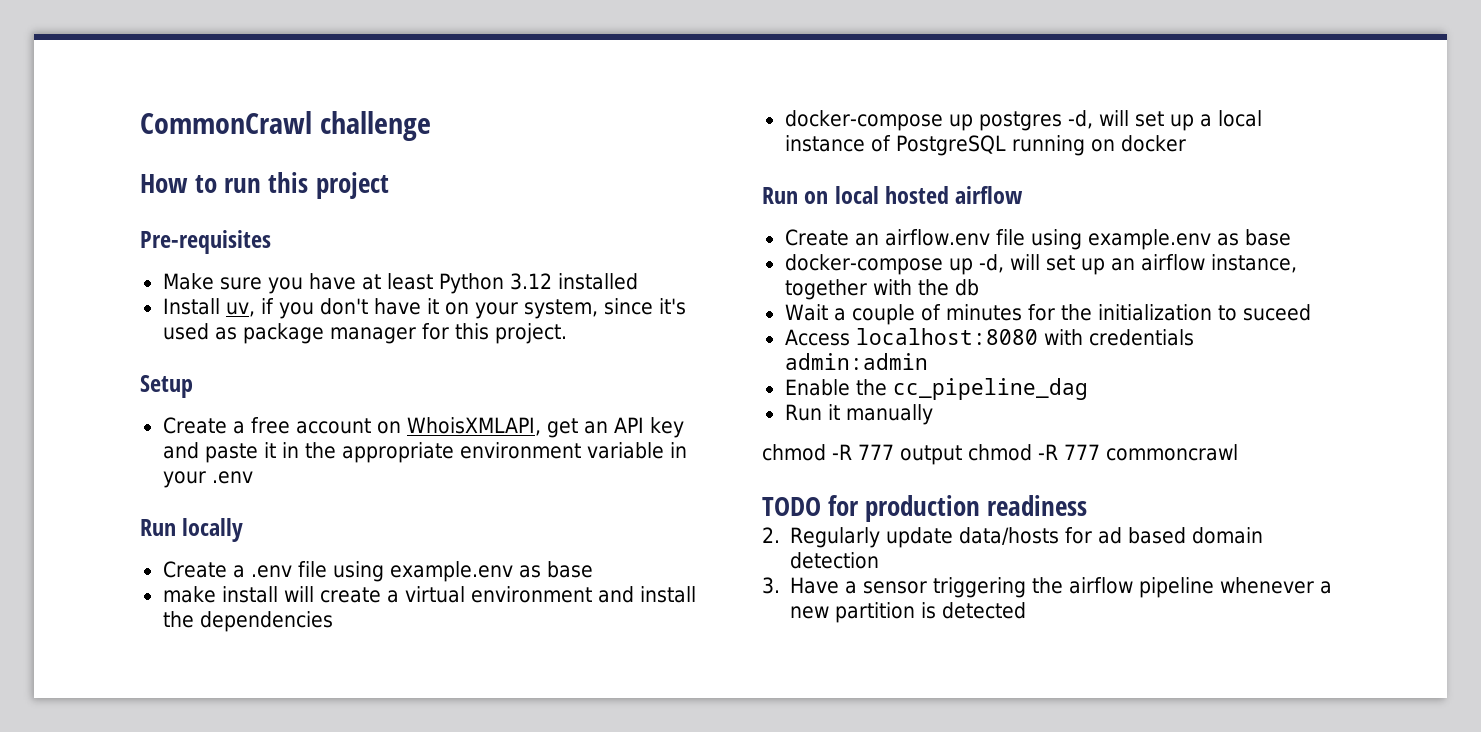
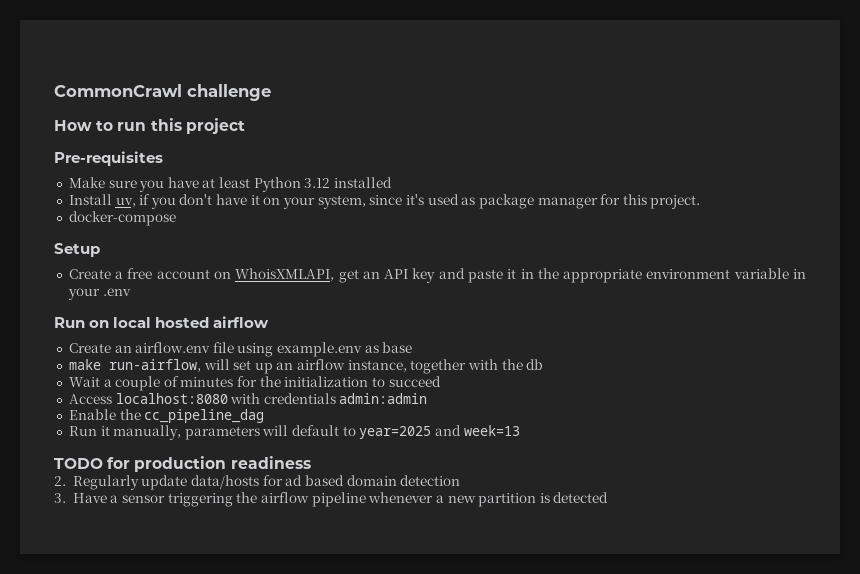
(567, 333) none -> [68,211,176,226] // docker-compose
[140,518,244,542] [162,561,593,582] [162,586,696,603] [162,611,333,632] [784,110,1262,131] [784,135,1186,156] // Run locally // Create a .env file using example.env as base // make install will create a virtual environment and install the dependencies // docker-compose up postgres -d, will set up a local instance of PostgreSQL running on docker -> (131, 292) none
[784,254,1004,275] docker-compose up -d, -> [68,359,201,372] make run-airflow,
[1242,304,1311,321] suceed -> [388,376,441,387] succeed
[845,404,933,425] [762,444,1238,465] manually // chmod -R 777 output chmod -R 777 commoncrawl -> [113,425,520,440] manually, parameters will default to year=2025 and week=13

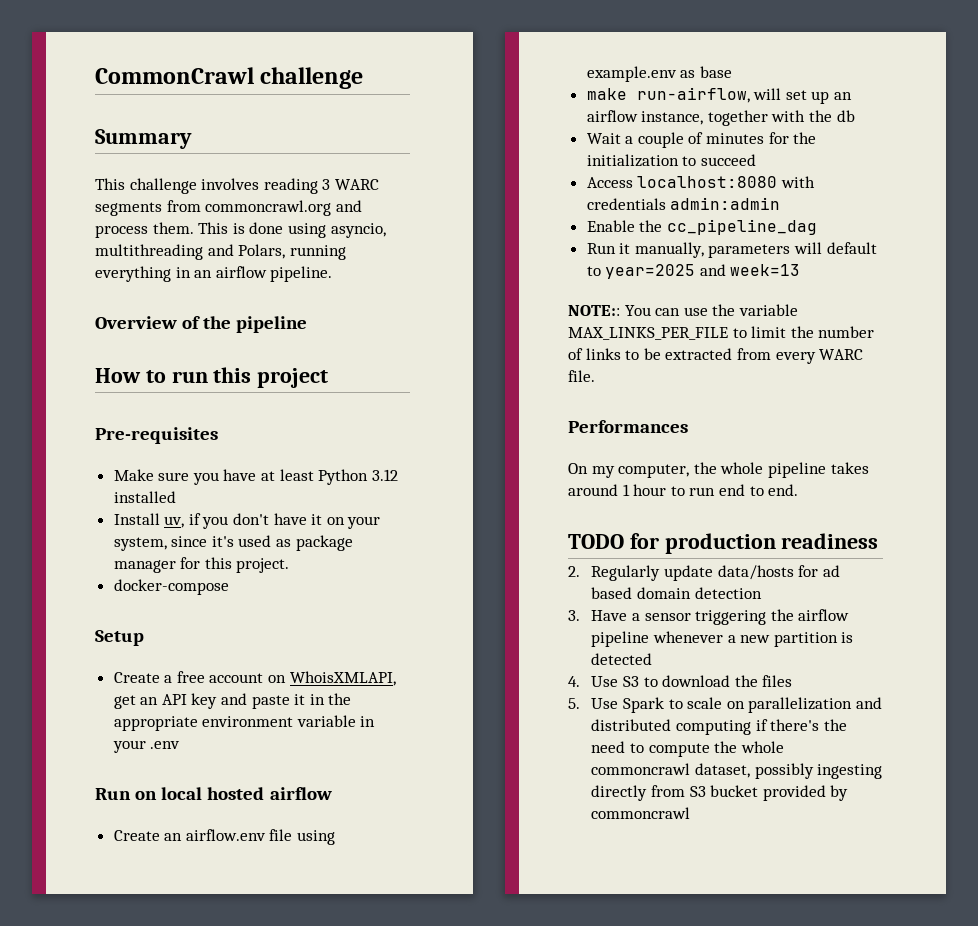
(271, 92) none -> [95,129,192,149] [95,178,379,194] [95,200,362,216] [95,222,386,238] [95,244,346,260] [95,266,333,282] [95,316,308,333] // Summary // This challenge involves reading 3 WARC segments from commoncrawl.org and process them. This is done using asyncio, multithreading and Polars, running everything in an airflow pipeline. // Overview of the pipeline
(520, 430) none -> [568,304,798,316] [568,326,875,340] [568,348,864,364] [568,370,595,382] [568,420,688,433] [568,462,869,478] [568,484,799,496] // NOTE:: You can use the variable MAX_LINKS_PER_FILE to limit the number of links to be extracted from every WARC file. // Performances // On my computer, the whole pipeline takes around 1 hour to run end to end.
(609, 497) none -> [568,675,793,687] [568,697,882,713] [591,719,847,735] [591,741,784,757] [591,763,883,779] [591,785,849,801] [591,807,691,819] // 4. Use S3 to download the files // 5. Use Spark to scale on parallelization and distributed computing if there's the need to compute the whole commoncrawl dataset, possibly ingesting directly from S3 bucket provided by commoncrawl

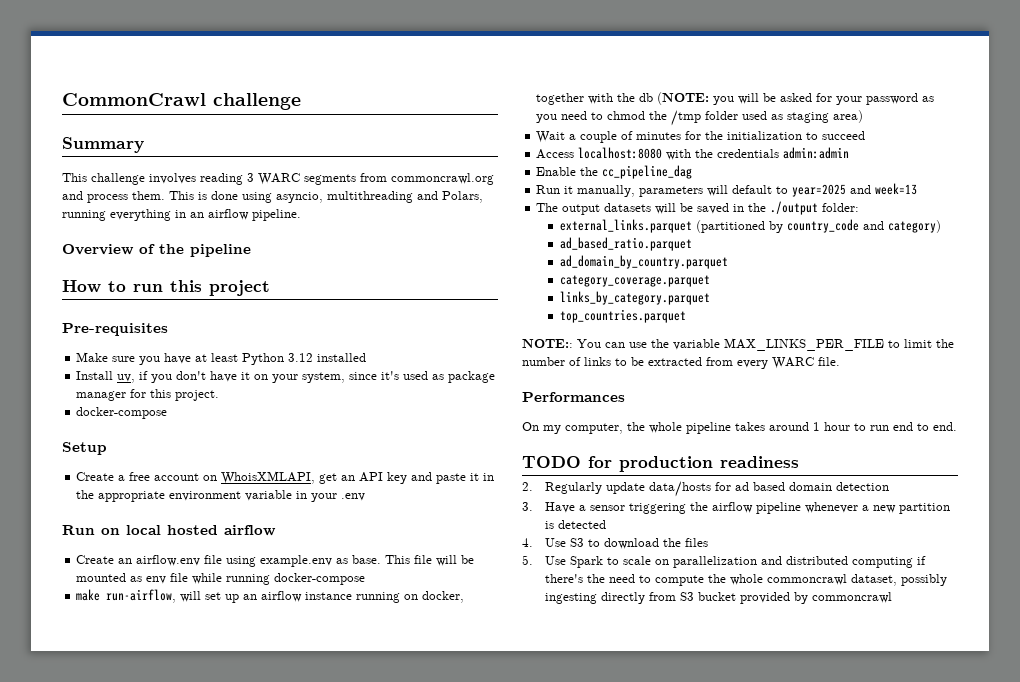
[699,66,732,78] base -> [352,555,475,566] [76,573,366,585] base. This file will be mounted as env file while running docker-compose
[641,111,704,125] instance, -> [305,591,465,603] instance running on docker,
(855, 116) none -> [657,92,935,105] [536,110,864,126] (NOTE: you will be asked for your password as you need to chmod the /tmp folder used as staging area)
(815, 182) none -> [695,149,714,158] the
(801, 270) none -> [536,201,860,215] [559,219,941,233] [559,237,692,251] [559,255,728,269] [559,275,710,287] [559,291,710,305] [559,309,686,323] // The output datasets will be saved in the ./output folder: // external_links.parquet (partitioned by country_code and category) // ad_based_ratio.parquet // ad_domain_by_country.parquet // category_coverage.parquet // links_by_category.parquet // top_countries.parquet

